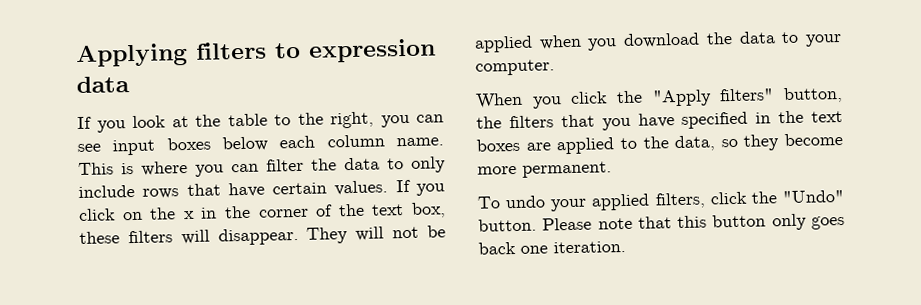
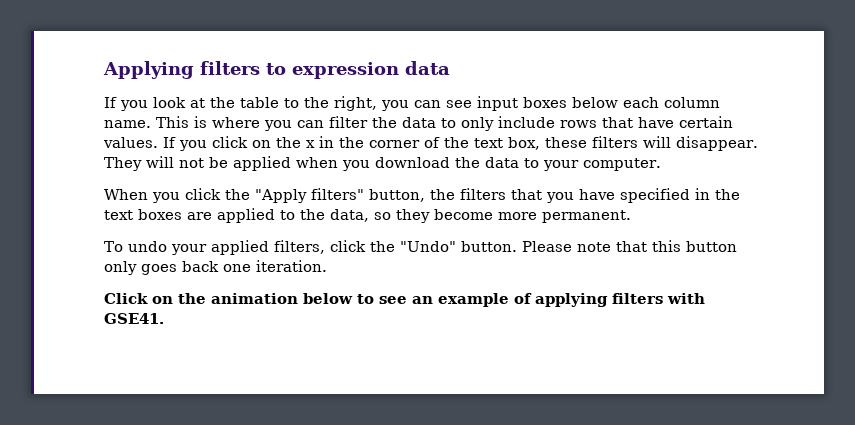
(626, 247) none -> [104,293,705,307] [104,313,164,324] // Click on the animation below to see an example of applying filters with GSE41.

